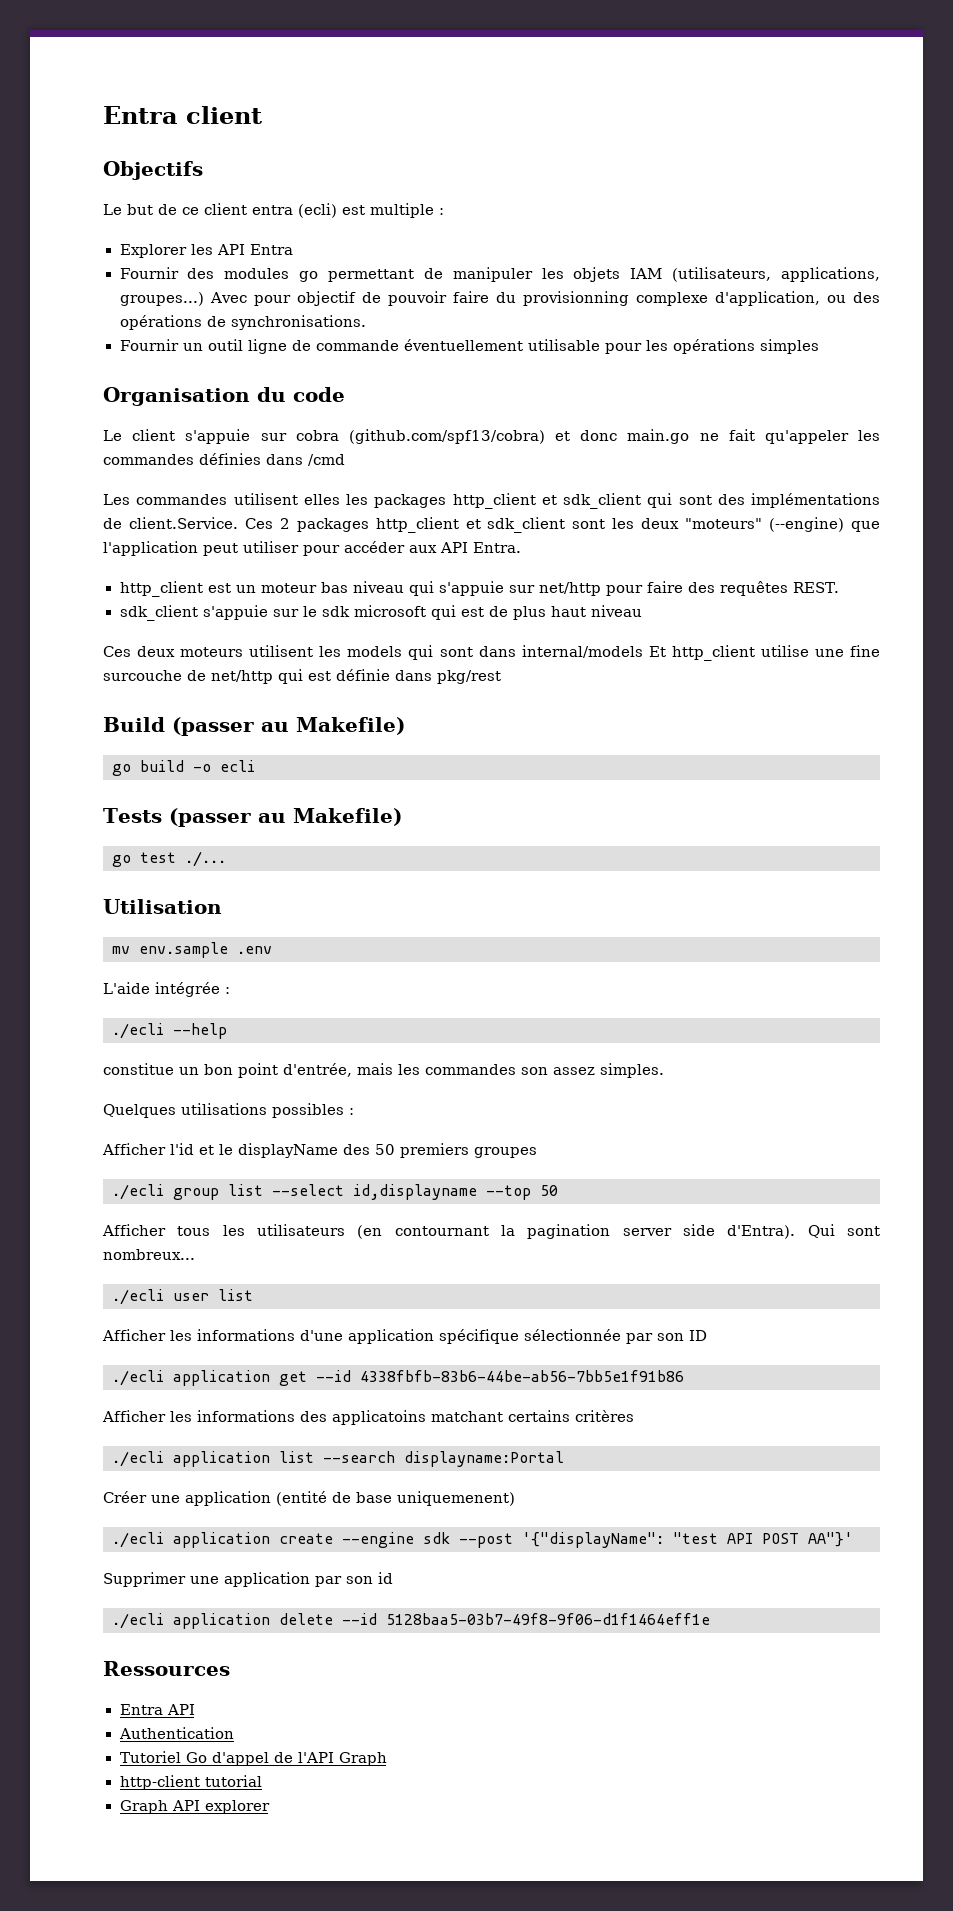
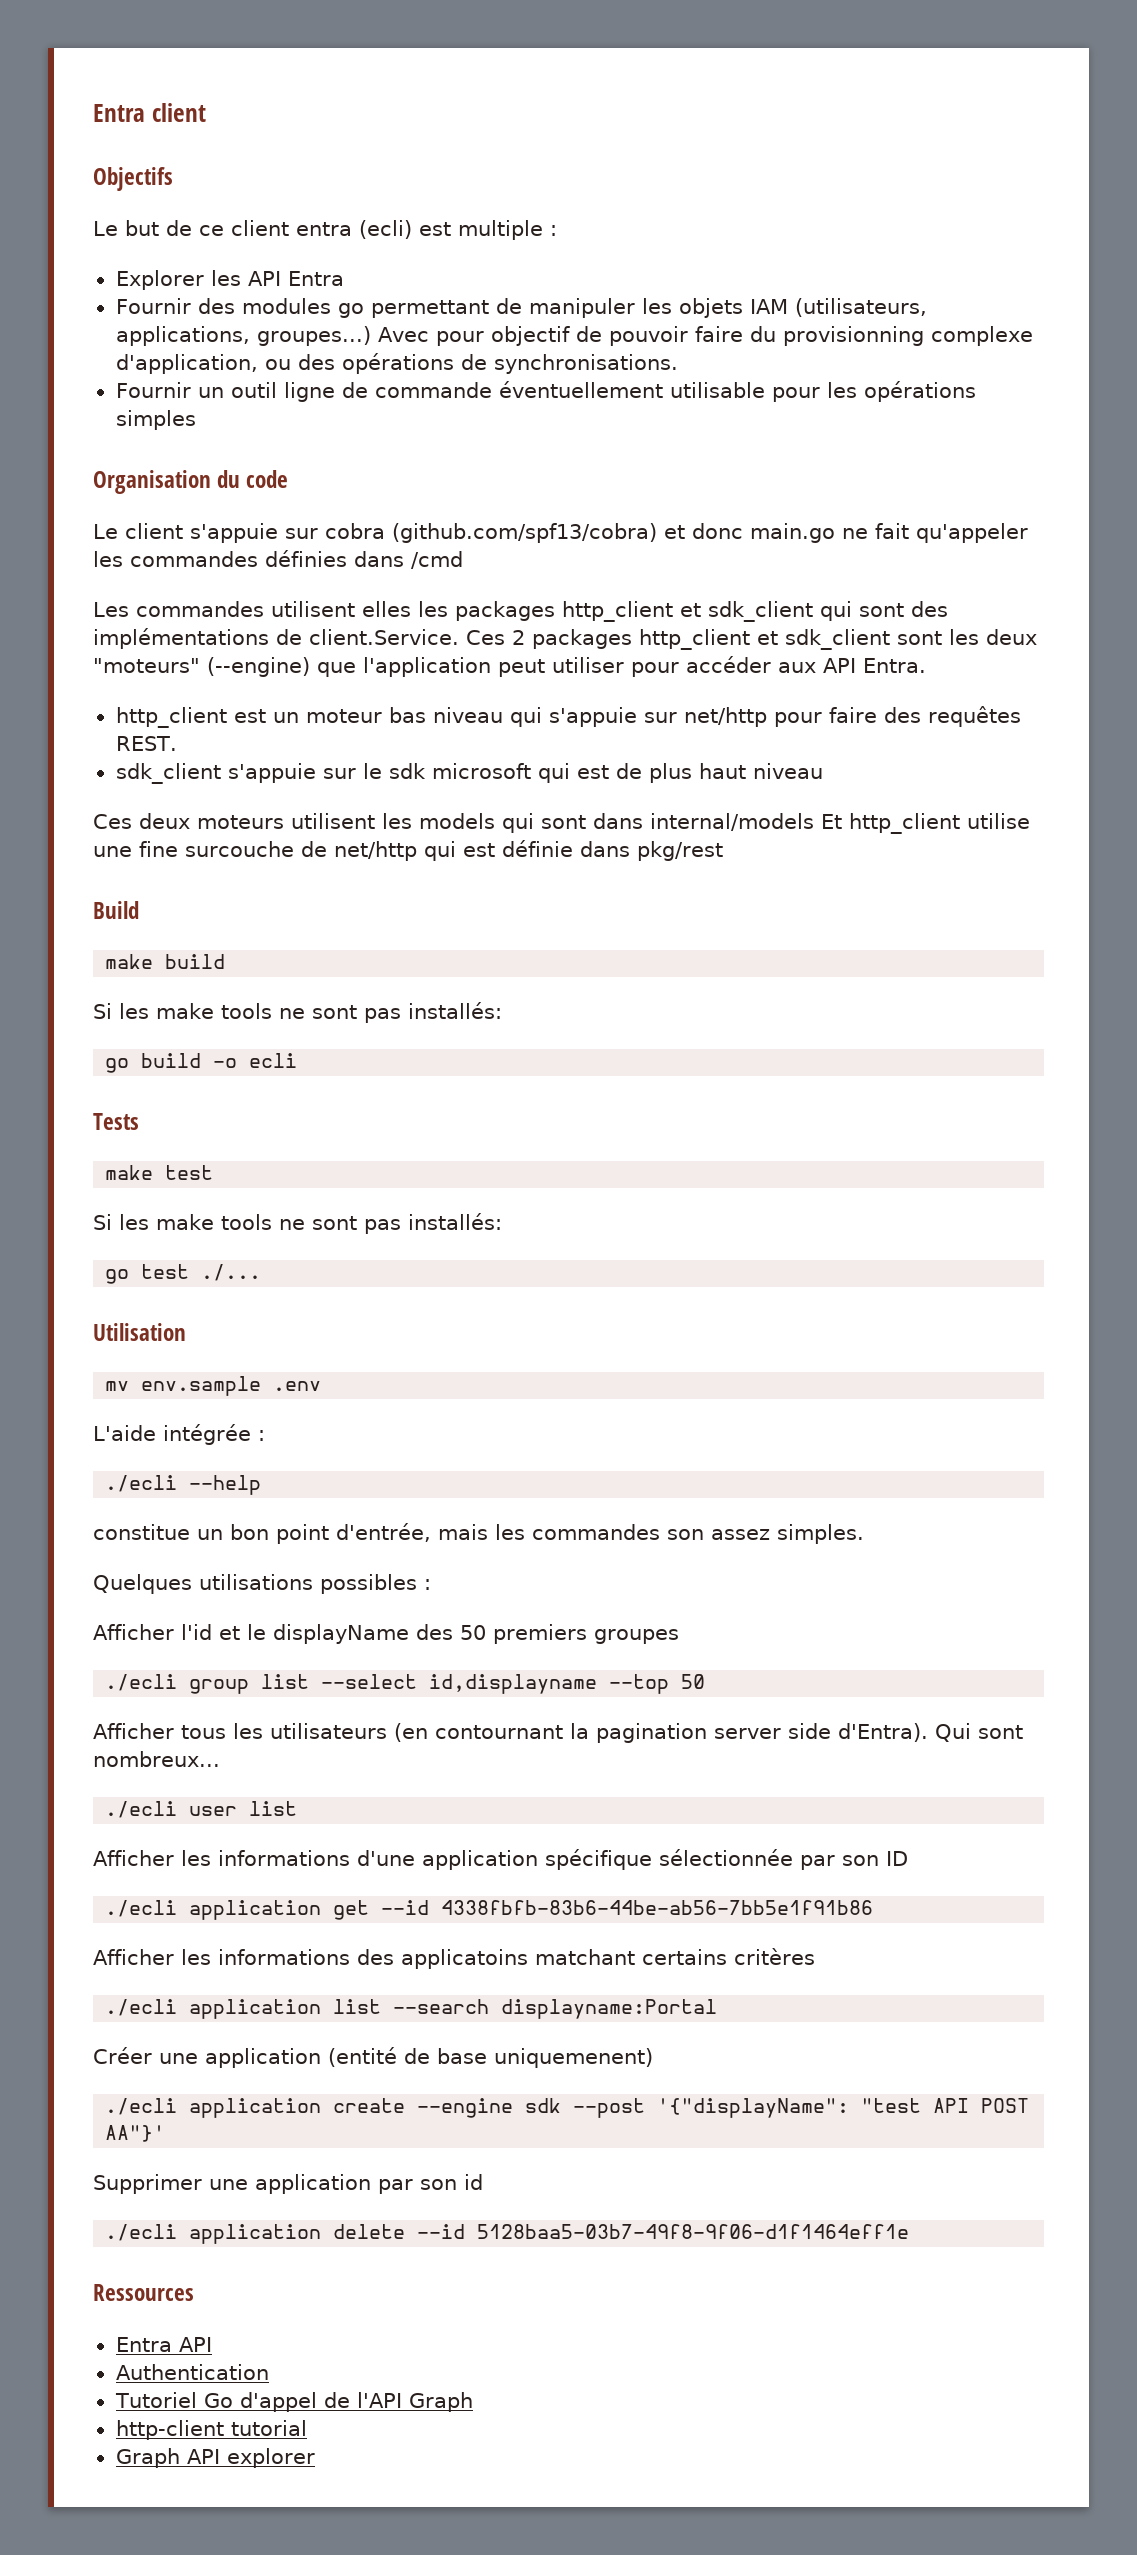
[172,717,405,736] (passer au Makefile) -> [105,954,226,969] [93,1002,502,1023] // make build // Si les make tools ne sont pas installés:
[168,808,402,827] (passer au Makefile) -> [105,1165,214,1180] [93,1213,502,1234] // make test // Si les make tools ne sont pas installés:

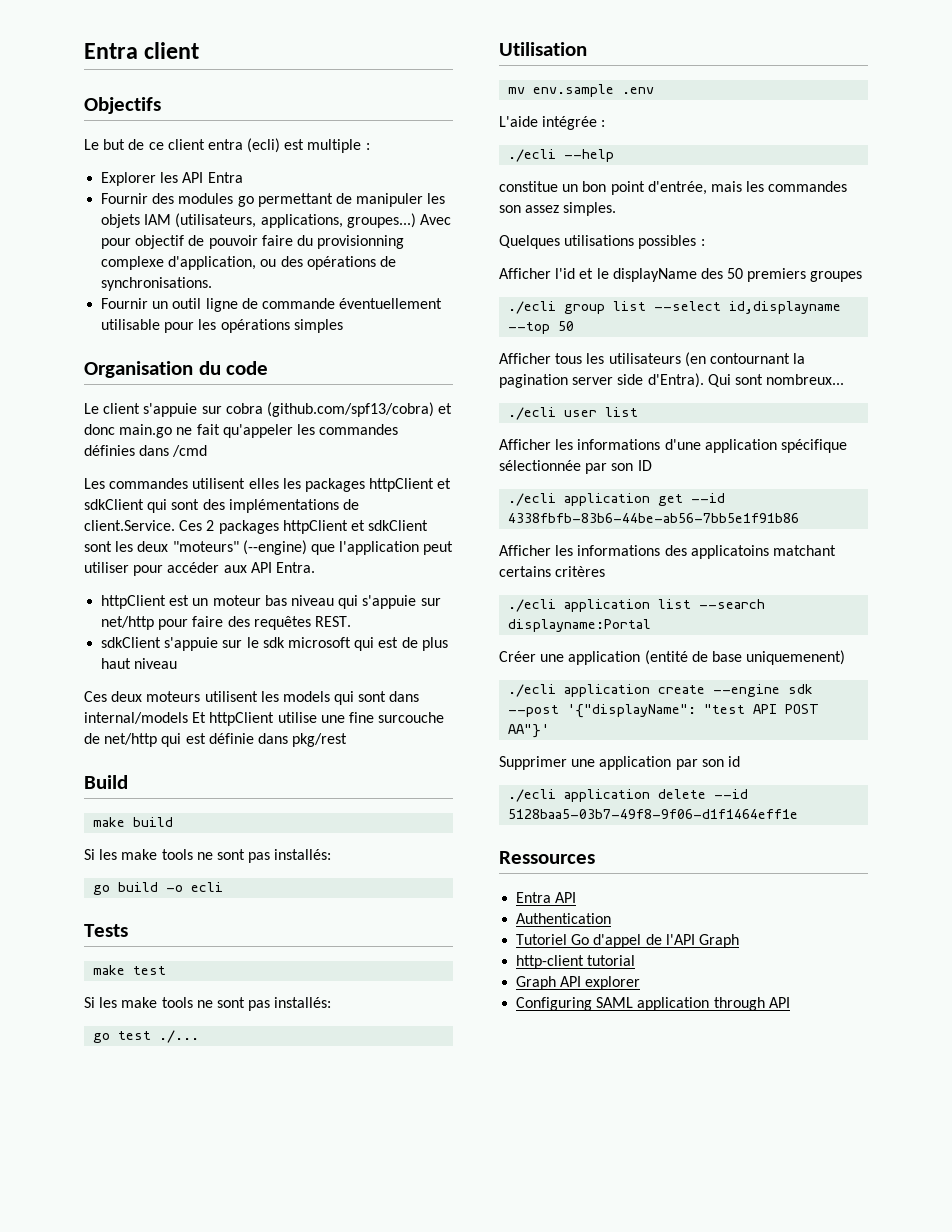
[562,601,813,622] http_client et sdk_client -> [369,478,452,492] [84,499,144,510] httpClient et sdkClient
[639,629,890,650] http_client et sdk_client -> [282,520,429,534] httpClient et sdkClient
[115,707,227,728] http_client -> [101,595,167,609] httpClient
[115,763,221,784] sdk_client -> [101,637,162,648] sdkClient
[849,813,960,834] http_client -> [209,712,275,726] httpClient
(315, 2458) none -> [516,997,790,1011] // Configuring SAML application through API

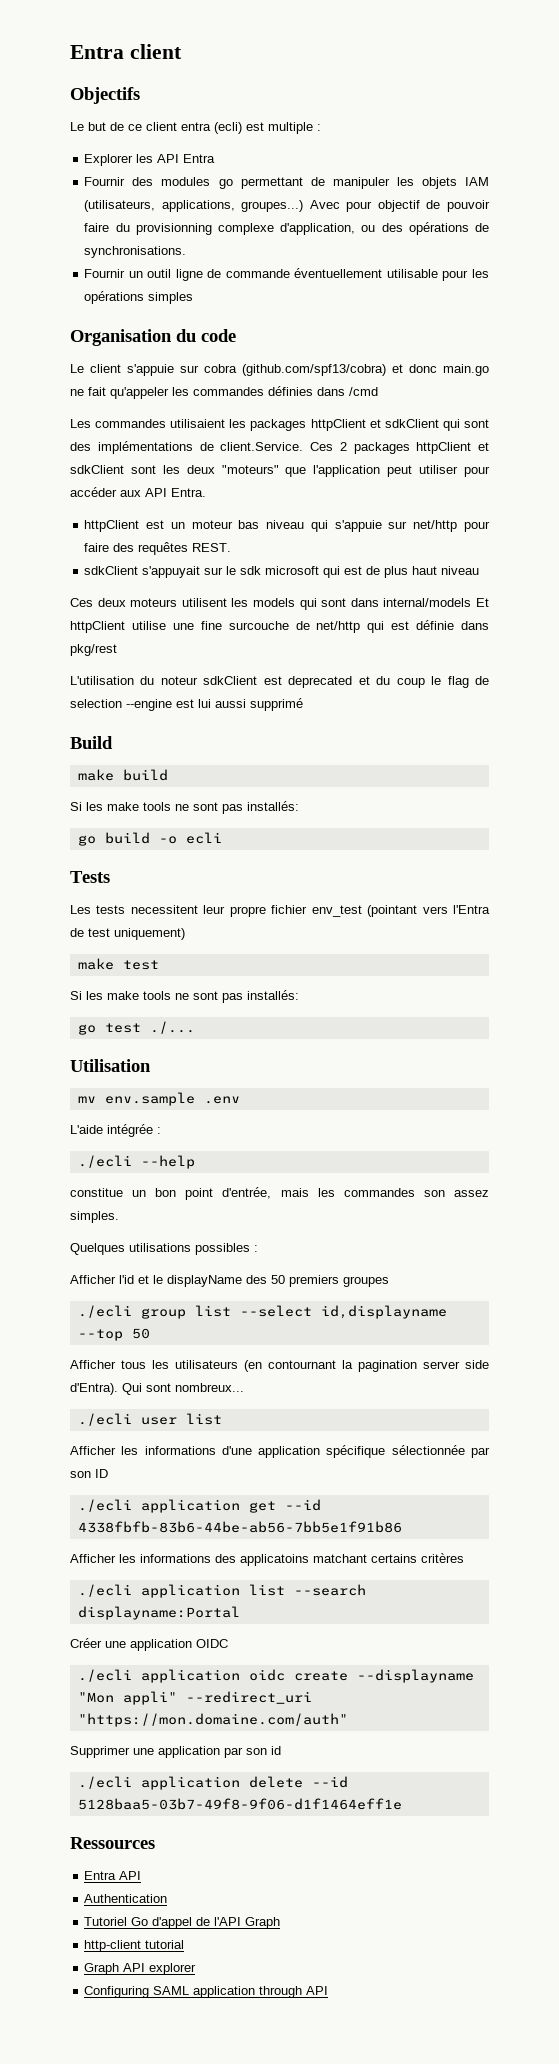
[192,478,279,489] utilisent elles -> [170,419,226,428] utilisaient
[242,540,307,555] (--engine) -> (279, 469) none
[164,637,219,651] s'appuie -> [142,566,201,578] s'appuyait
(348, 740) none -> [70,676,489,688] [70,698,303,711] // L'utilisation du noteur sdkClient est deprecated et du coup le flag de selection --engine est lui aussi supprimé
(128, 930) none -> [70,905,491,917] [70,928,185,940] // Les tests necessitent leur propre fichier env_test (pointant vers l'Entra de test uniquement)
[644,650,846,665] [508,684,814,697] [508,704,820,718] [508,724,550,738] (entité de base uniquemenent) // ./ecli application create --engine sdk --post '{"displayName": "test API POST AA"}' -> [196,1639,228,1648] [77,1669,474,1683] [77,1691,312,1705] [77,1713,348,1727] OIDC // ./ecli application oidc create --displayname "Mon appli" --redirect_uri "https://mon.domaine.com/auth"

